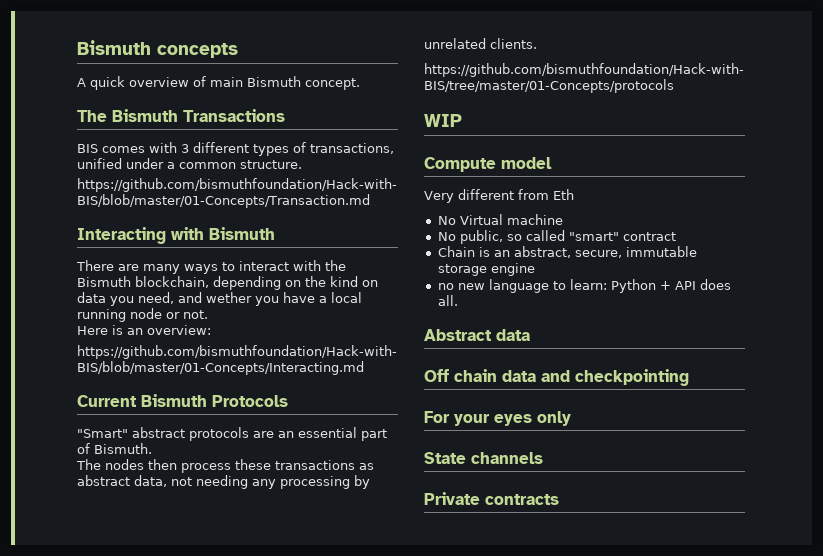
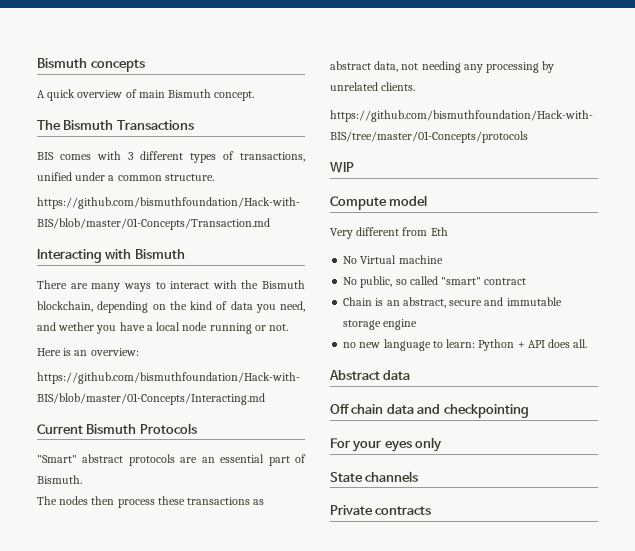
[362,280,378,287] on -> [216,301,228,310] of
[77,308,162,322] running node -> [182,322,252,334] node running
[574,250,622,258] secure, -> [449,297,504,306] secure and

